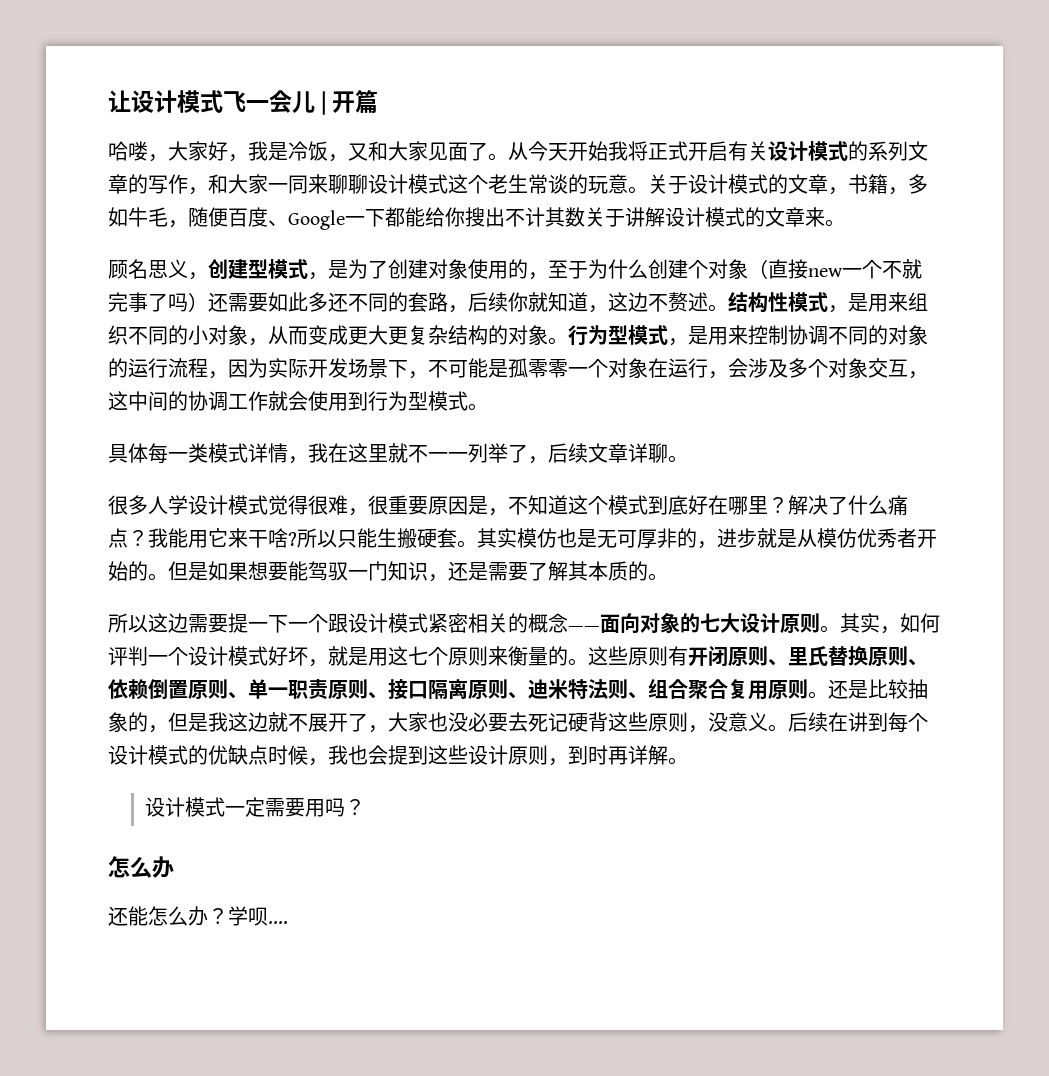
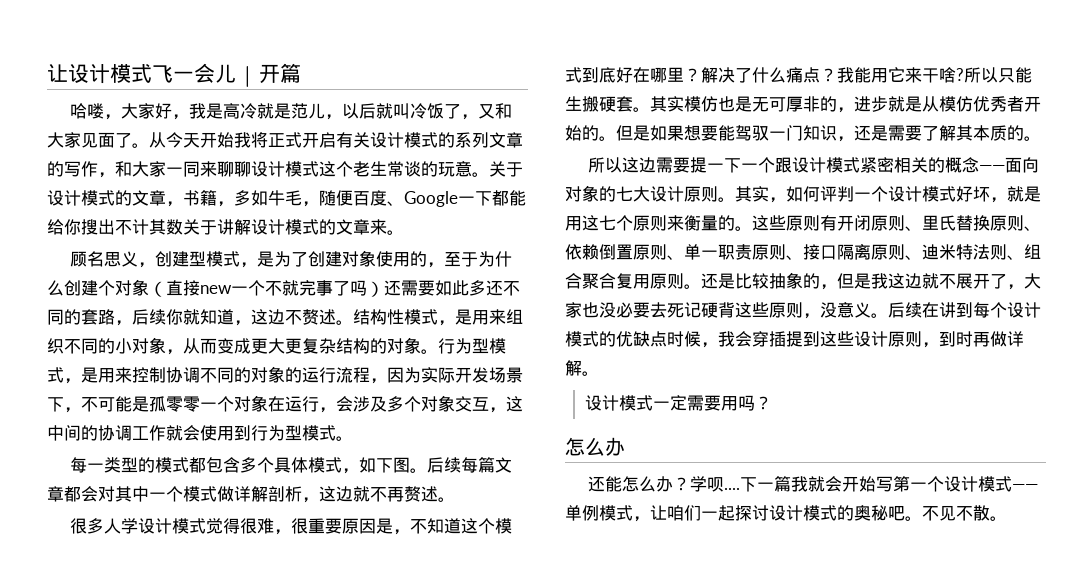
[288,141,328,161] 冷饭 -> [222,103,461,120] 高冷就是范儿，以后就叫冷饭了
[108,443,668,464] 具体每一类模式详情，我在这里就不一一列举了，后续文章详聊 -> [69,457,512,474] [47,486,438,503] 每一类型的模式都包含多个具体模式，如下图。后续每篇文章都会对其中一个模式做详解剖析，这边就不再赘述
[348,745,388,765] 也会 -> [735,331,786,347] 会穿插
(628, 755) none -> [990,331,1007,347] 做
(288, 922) none -> [739,476,1038,492] [565,505,1007,522] 下一篇我就会开始写第一个设计模式——单例模式，让咱们一起探讨设计模式的奥秘吧。不见不散。

